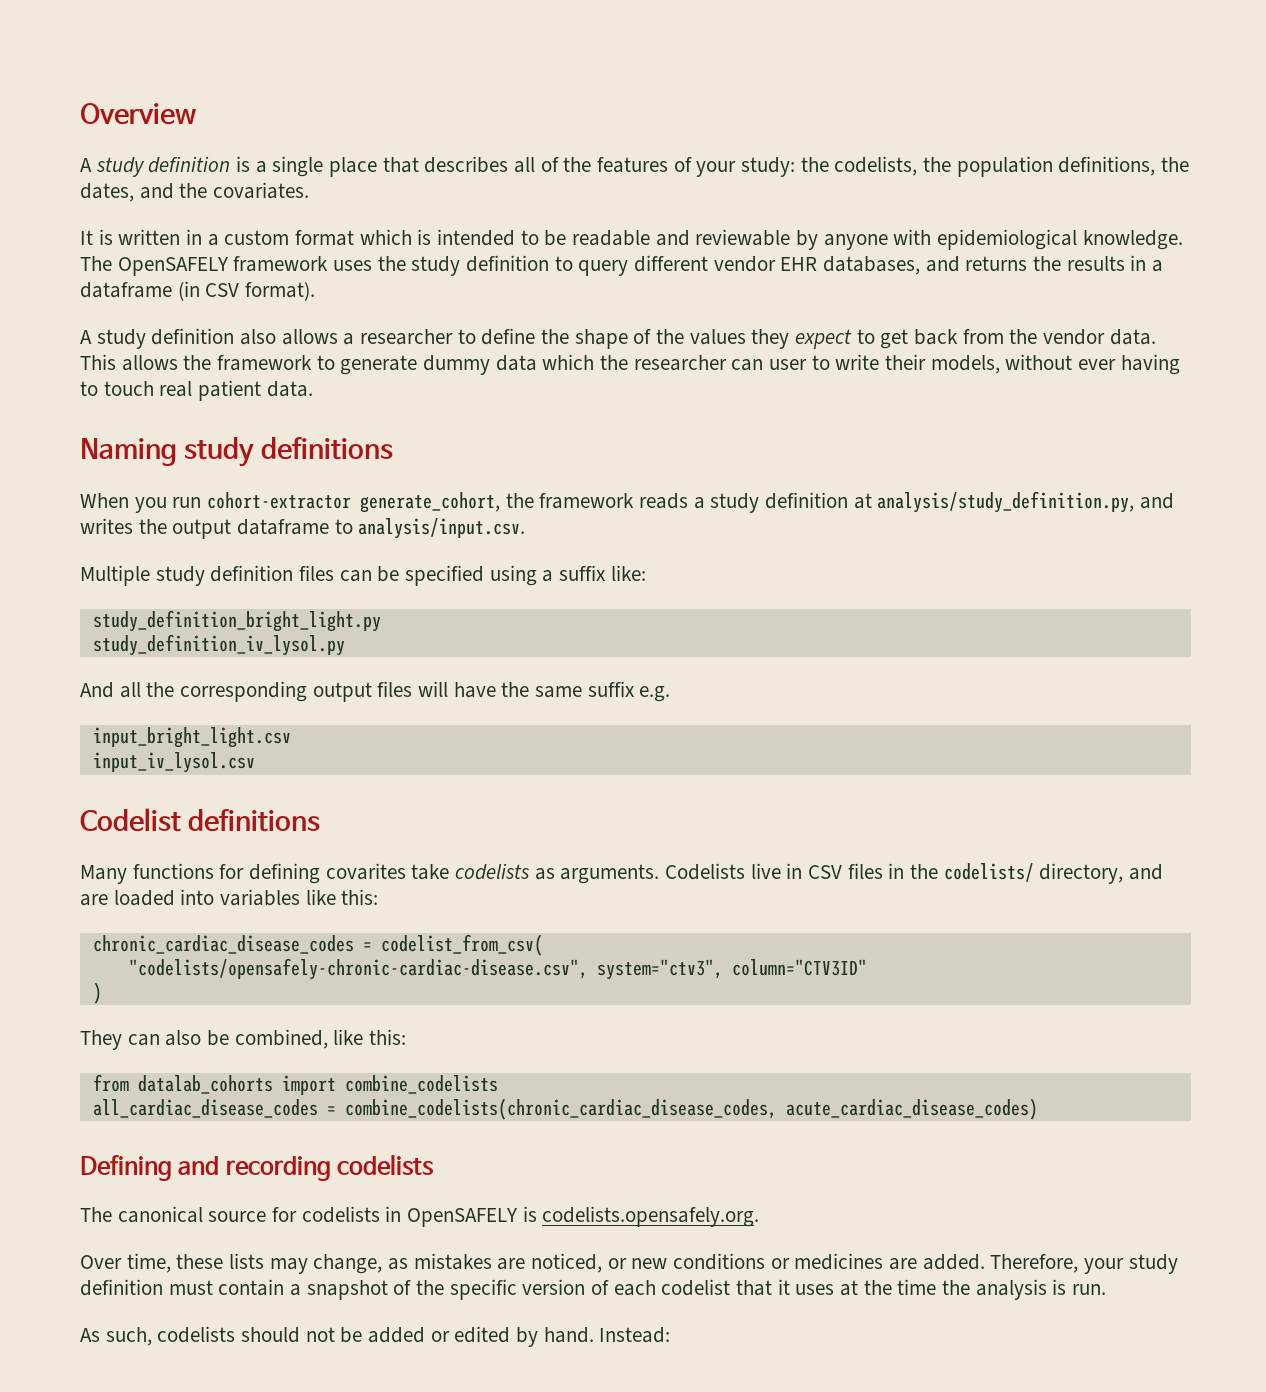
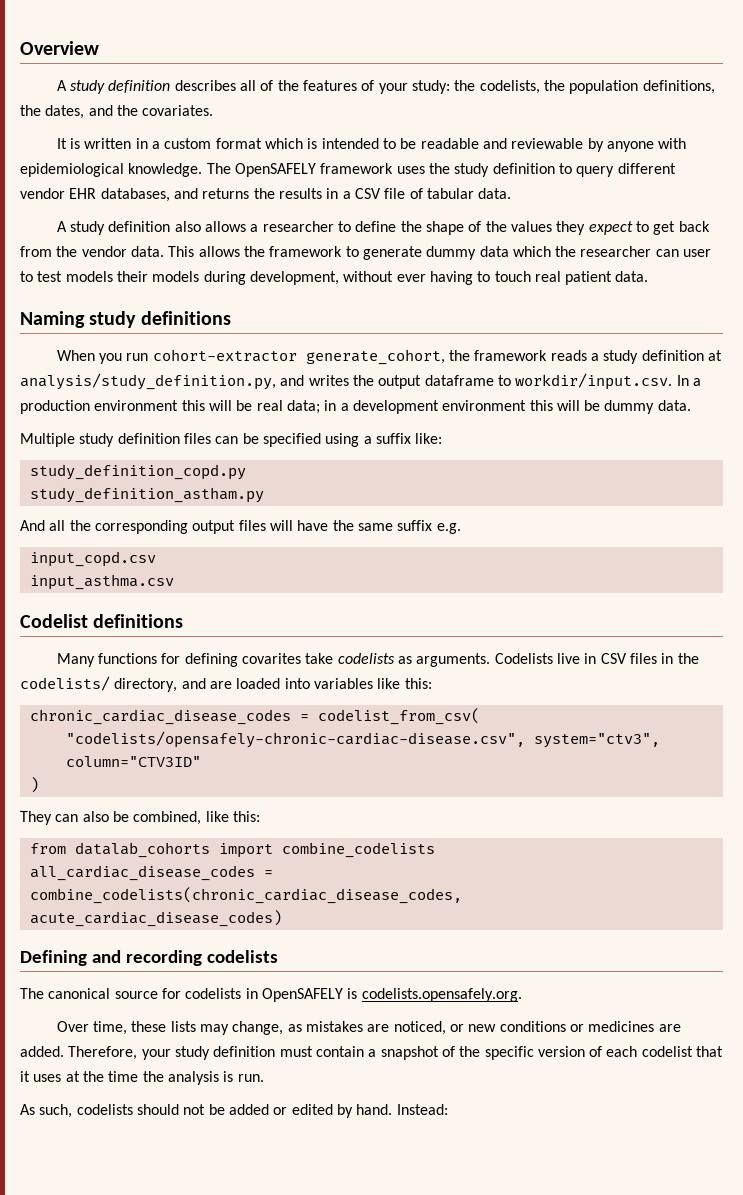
[236,156,419,177] is a single place that -> (171, 86) none
[80,281,316,301] dataframe (in CSV format). -> [354,188,512,199] CSV file of tabular data.
[835,354,1000,374] write their models, -> [37,271,339,285] test models their models during development,
[358,518,526,539] analysis/input.csv. -> [515,373,701,390] [20,400,691,414] workdir/input.csv. In a production environment this will be real data; in a development environment this will be dummy data.
[92,610,381,632] [92,634,345,656] study_definition_bright_light.py // study_definition_iv_lysol.py -> [29,464,246,480] [29,487,264,503] study_definition_copd.py // study_definition_astham.py
[92,727,291,748] [92,752,255,773] input_bright_light.csv // input_iv_lysol.csv -> [29,551,156,567] [29,574,174,590] input_copd.csv // input_asthma.csv

